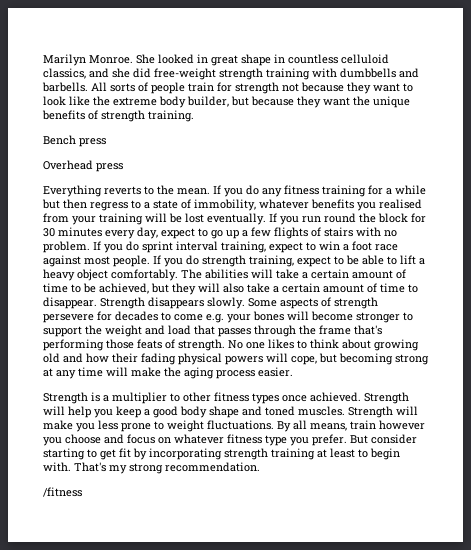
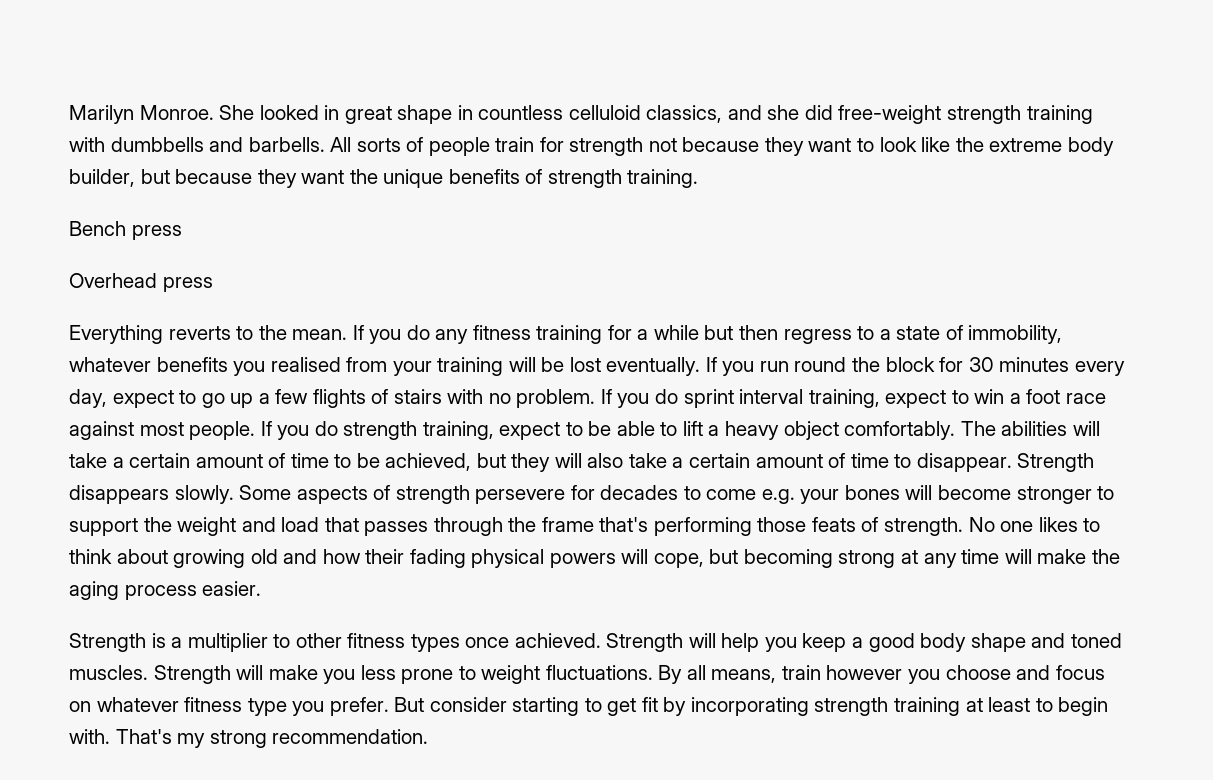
[43,487,82,497] // /fitness -> (429, 736) none

